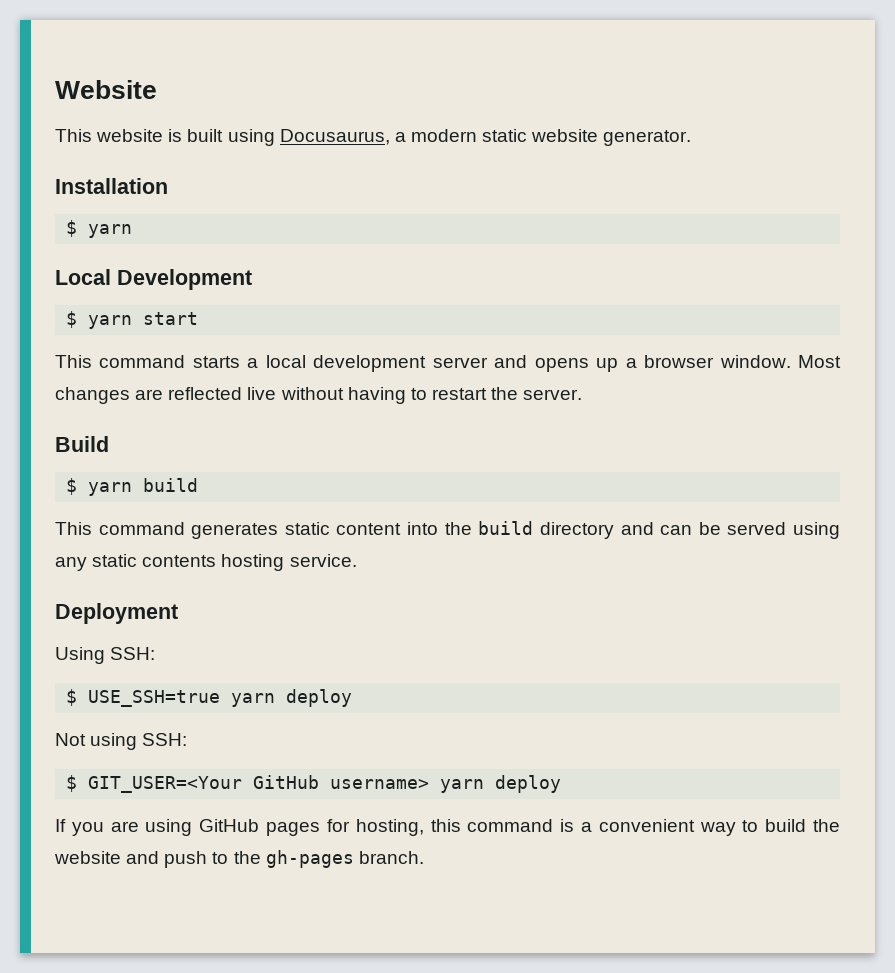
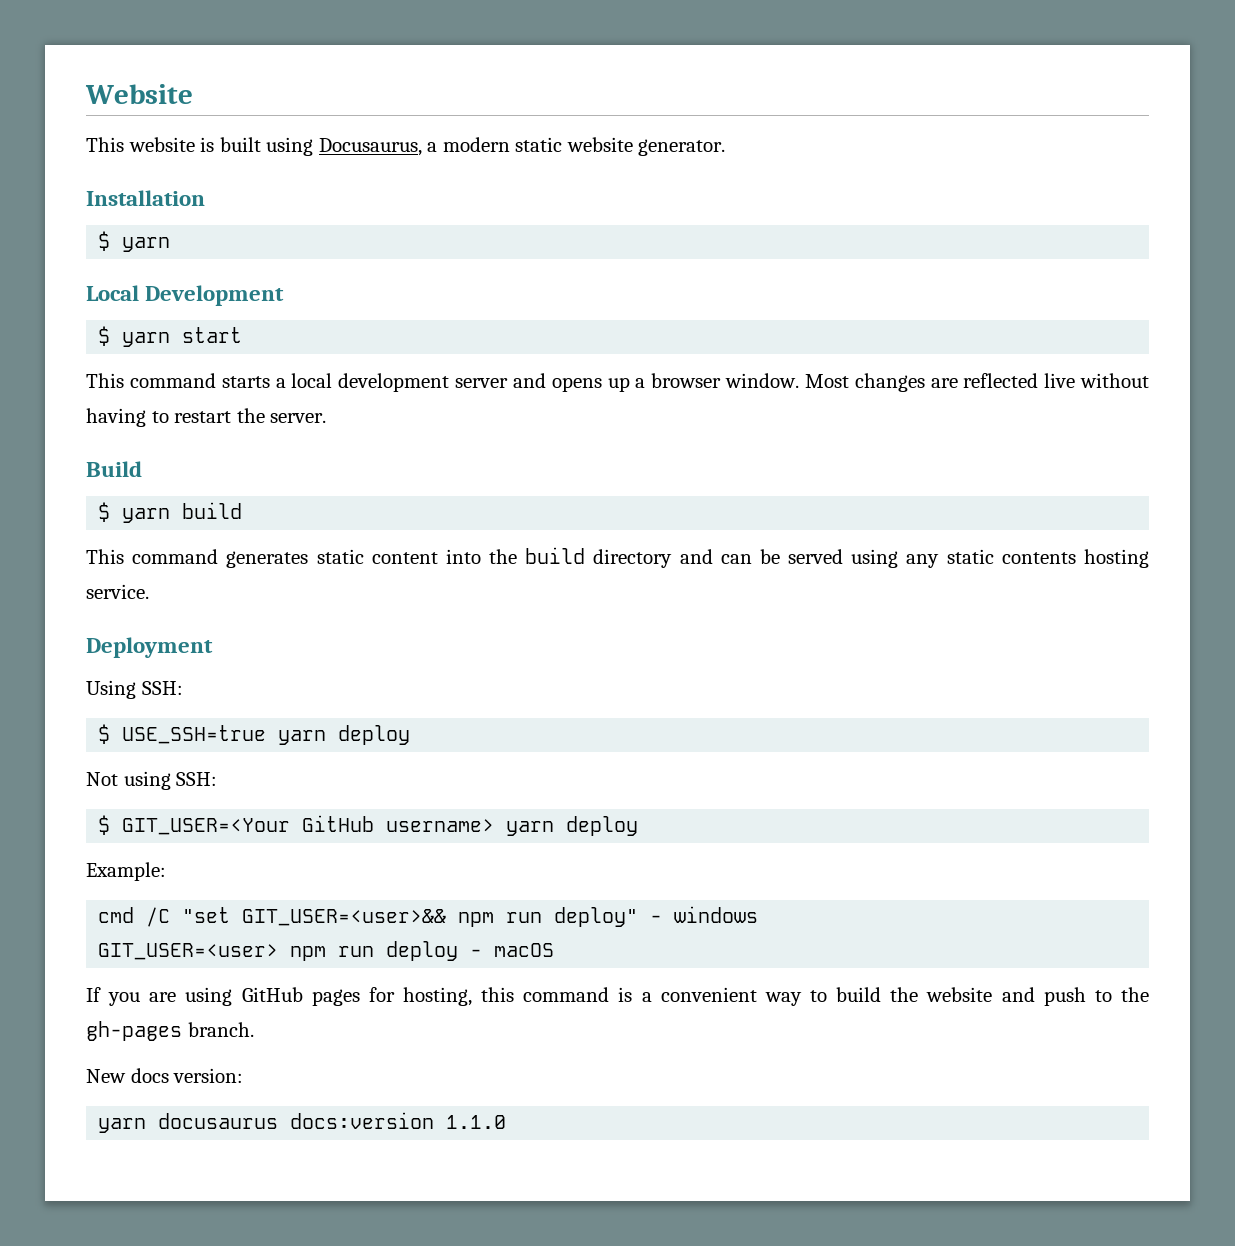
(562, 784) none -> [86,862,166,881] [98,906,759,927] [98,941,555,961] // Example: // cmd /C "set GIT_USER=<user>&& npm run deploy" - windows // GIT_USER=<user> npm run deploy - macOS
(424, 857) none -> [86,1068,244,1083] [98,1112,507,1133] // New docs version: // yarn docusaurus docs:version 1.1.0

